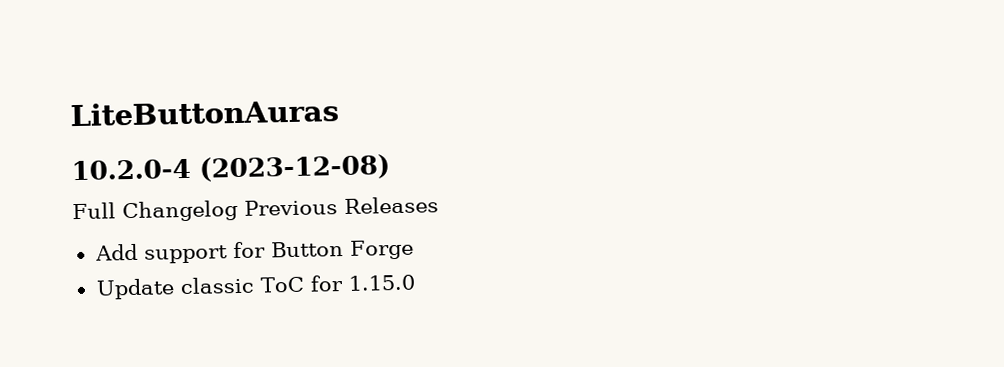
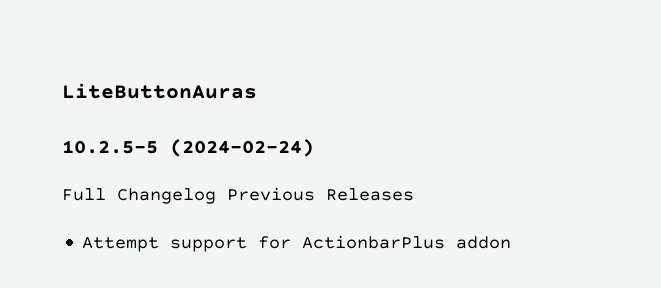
[71,154,390,182] 10.2.0-4 (2023-12-08) -> [62,139,314,157] 10.2.5-5 (2024-02-24)
[94,243,138,261] Add -> [82,237,160,252] Attempt
[270,239,414,260] [95,274,415,300] Button Forge // Update classic ToC for 1.15.0 -> [302,235,512,249] ActionbarPlus addon

